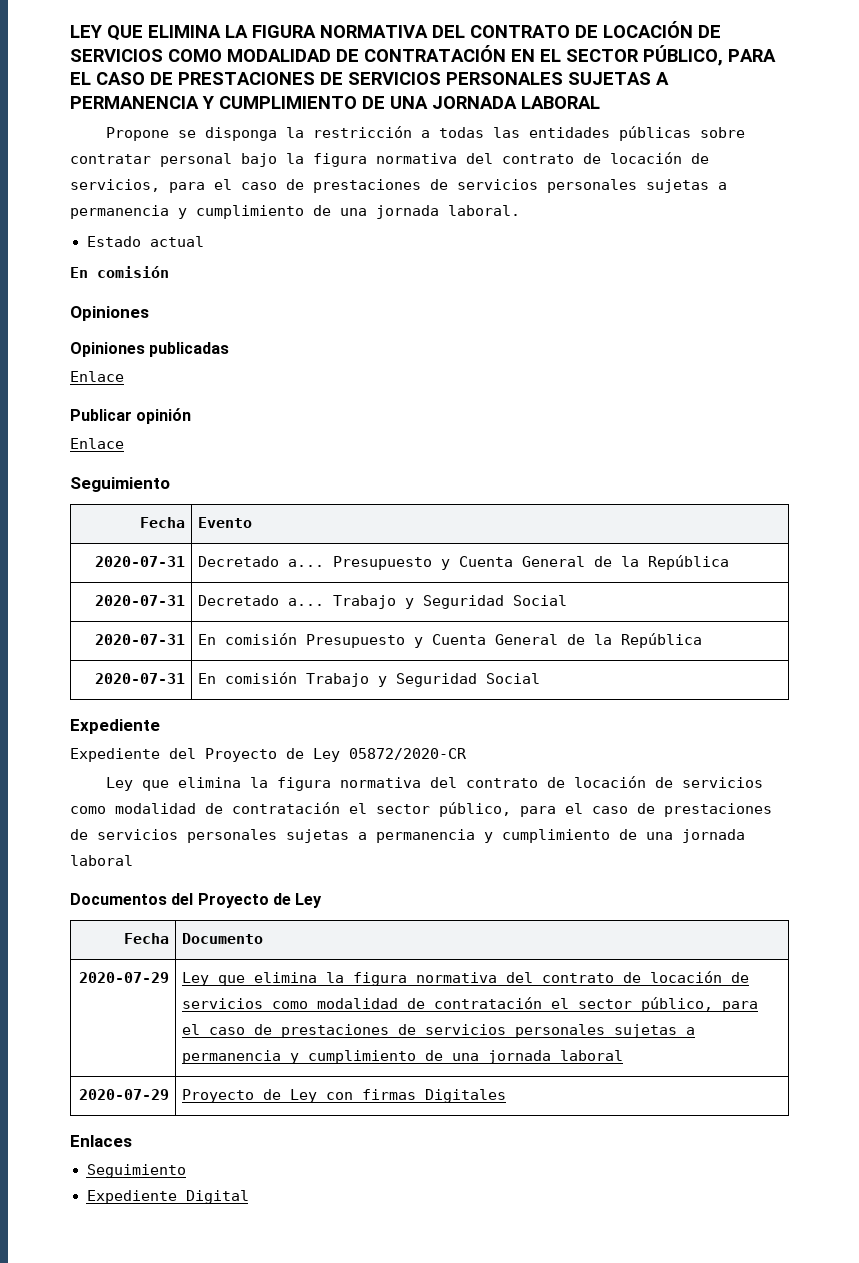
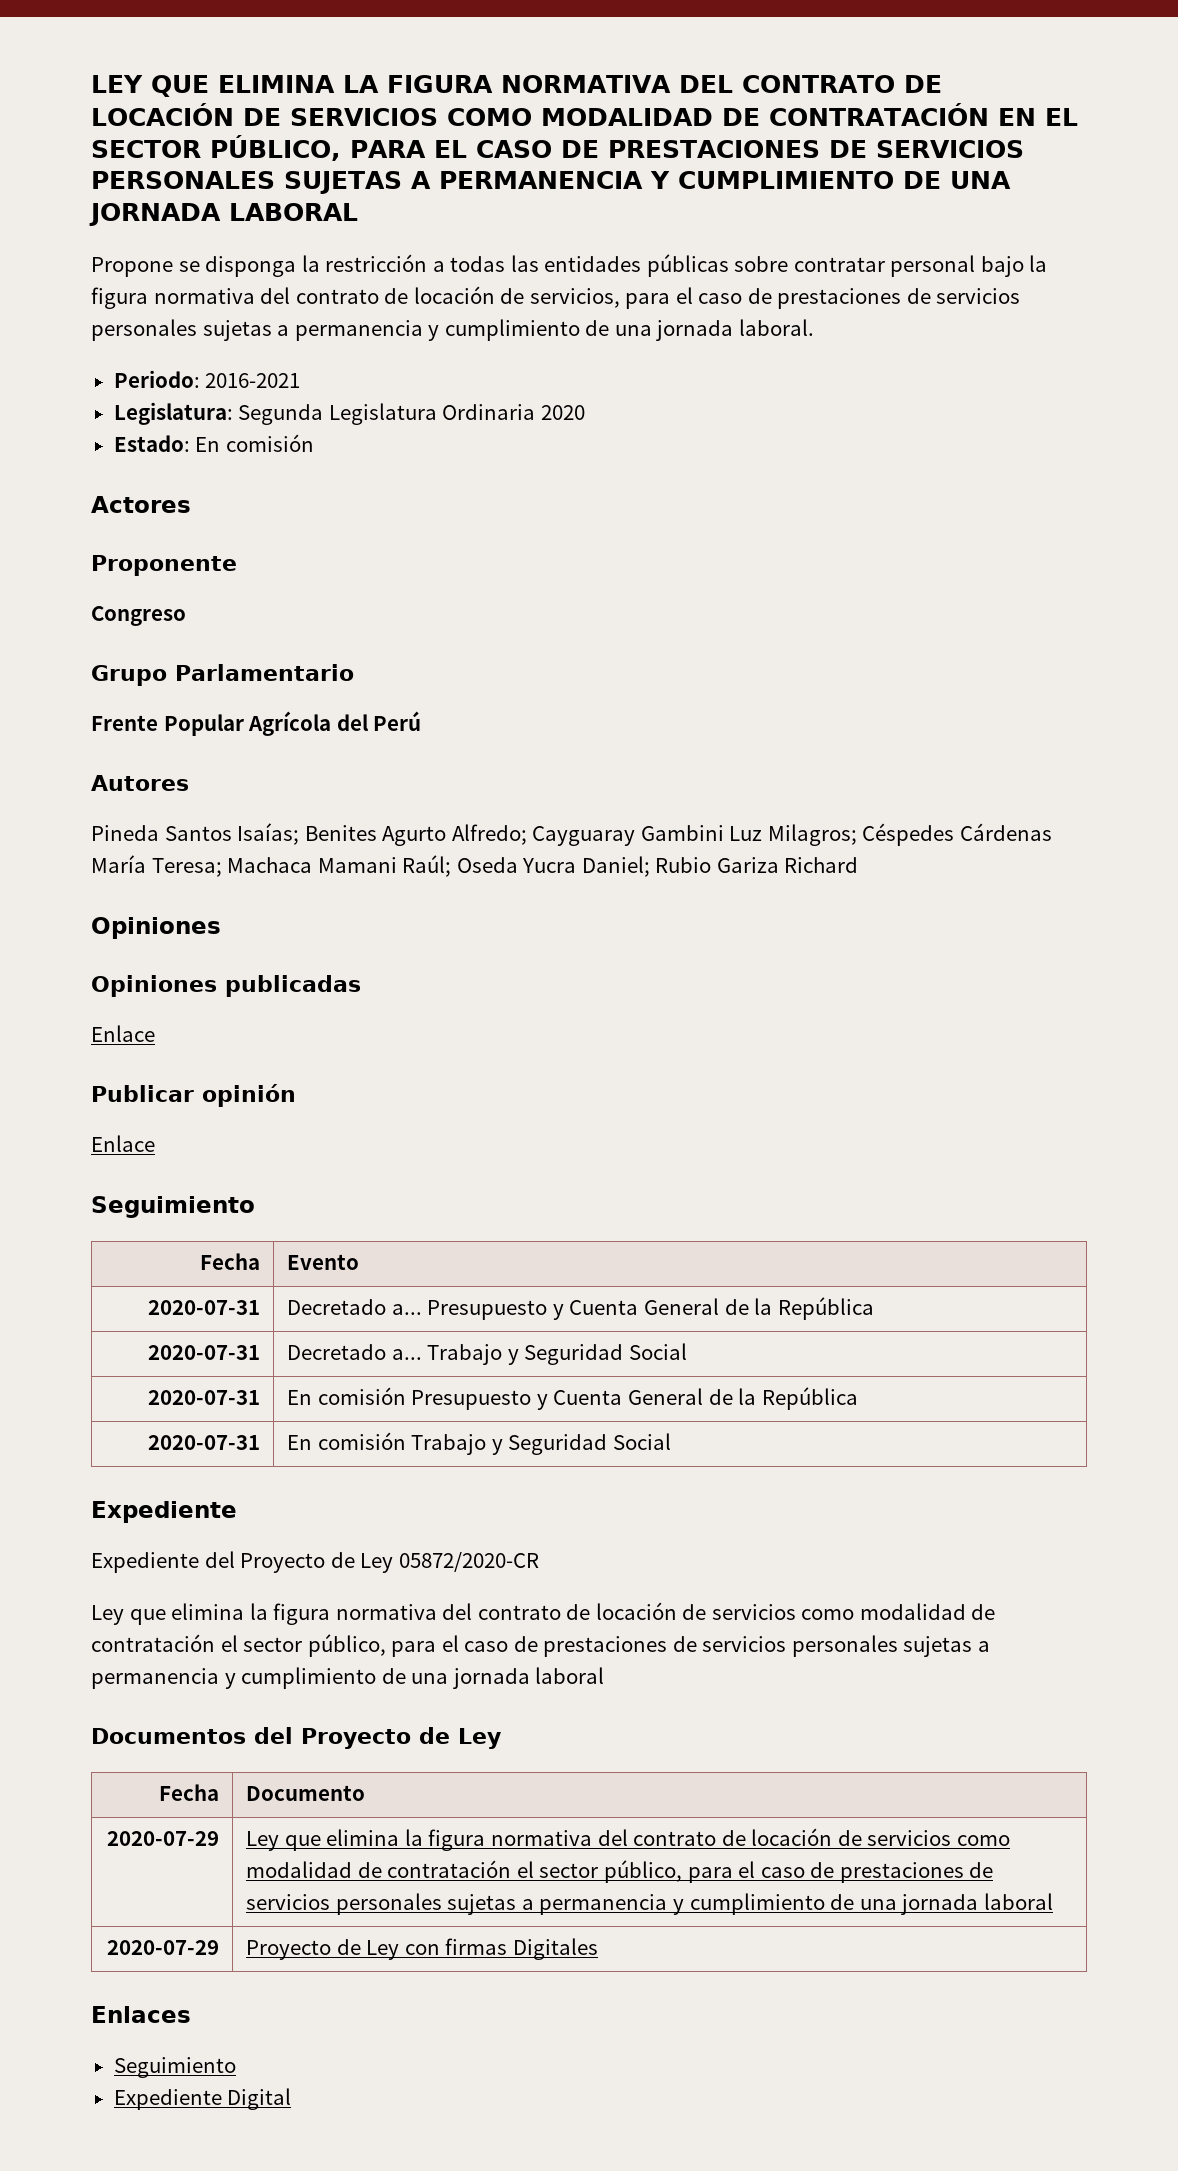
[86,236,204,247] [70,266,169,278] Estado actual // En comisión -> [113,370,301,388] [113,402,585,425] [113,434,314,452] [91,496,191,513] [91,555,237,576] [91,606,186,626] [91,664,354,686] [91,711,422,736] [91,775,189,791] [91,823,1052,846] [91,855,859,877] Periodo: 2016-2021 // Legislatura: Segunda Legislatura Ordinaria 2020 // Estado: En comisión // Actores // Proponente // Congreso // Grupo Parlamentario // Frente Popular Agrícola del Perú // Autores // Pineda Santos Isaías; Benites Agurto Alfredo; Cayguaray Gambini Luz Milagros; Céspedes Cárdenas María Teresa; Machaca Mamani Raúl; Oseda Yucra Daniel; Rubio Gariza Richard

